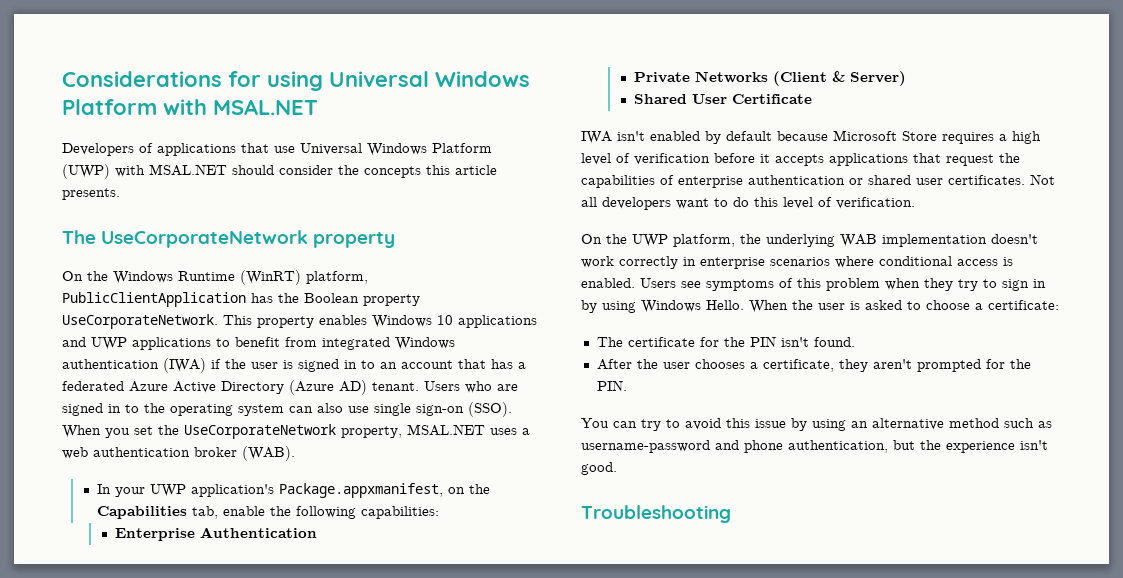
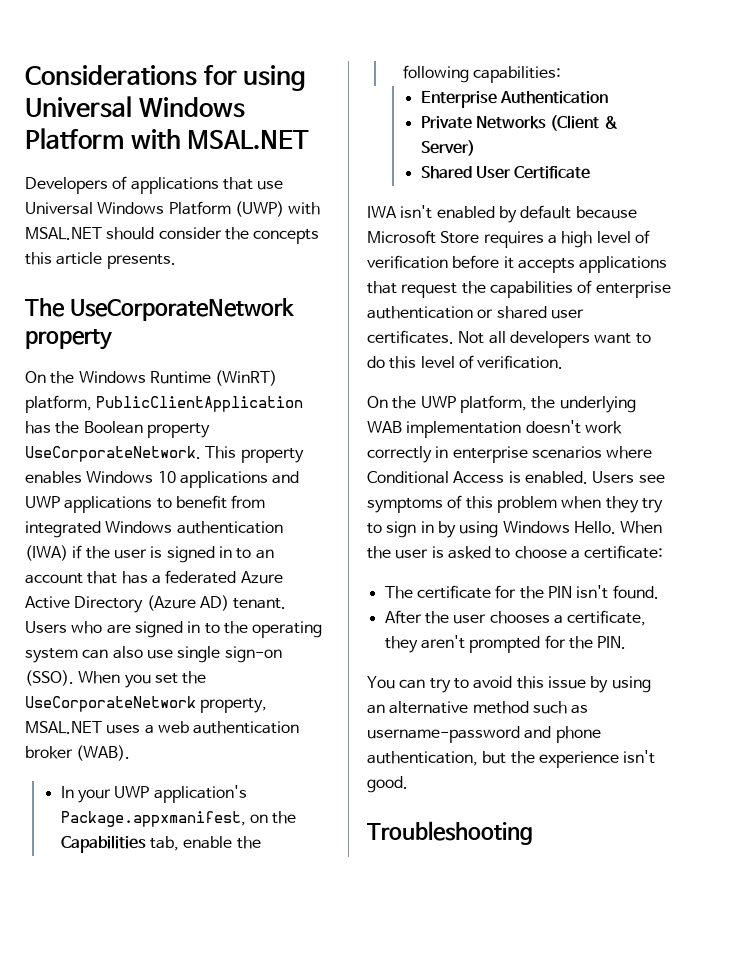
[879,256,998,266] conditional access -> [367,471,505,484] Conditional Access

